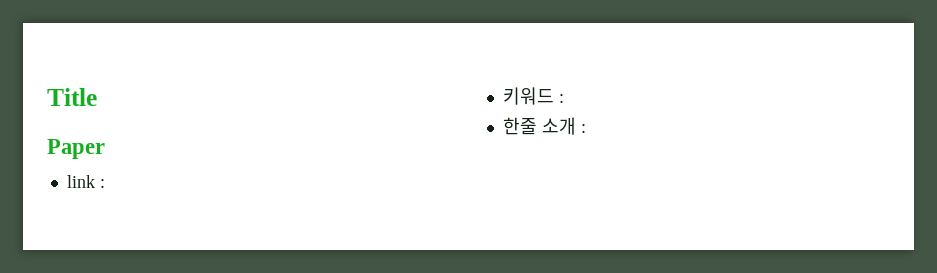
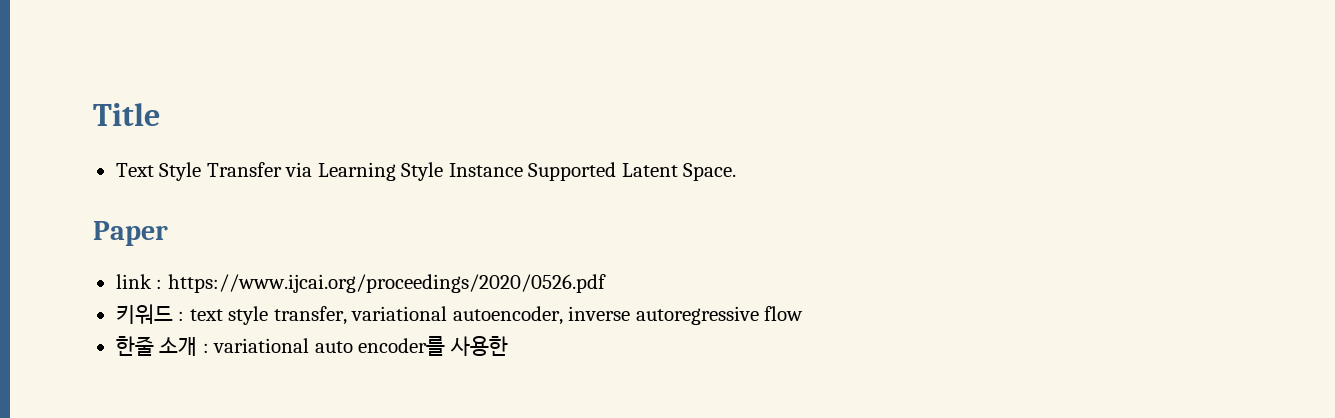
(97, 97) none -> [115,162,737,181] // Text Style Transfer via Learning Style Instance Supported Latent Space.
(105, 183) none -> [167,274,606,293] https://www.ijcai.org/proceedings/2020/0526.pdf
(564, 98) none -> [189,306,804,325] text style transfer, variational autoencoder, inverse autoregressive flow
(586, 128) none -> [213,336,508,356] variational auto encoder를 사용한

